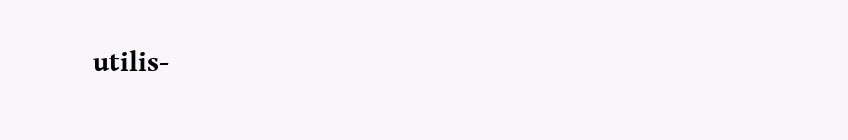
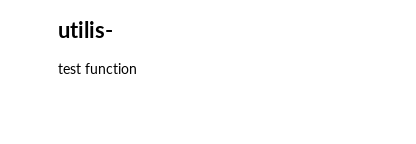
(169, 60) none -> [58,63,137,74] // test function

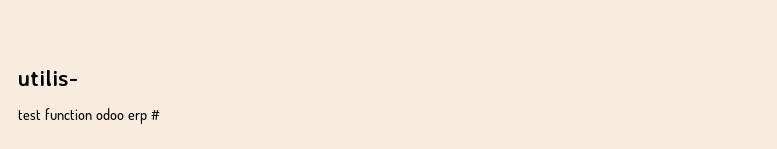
(137, 68) none -> [95,108,160,124] odoo erp #

